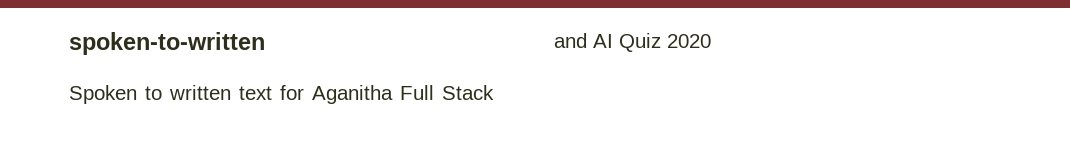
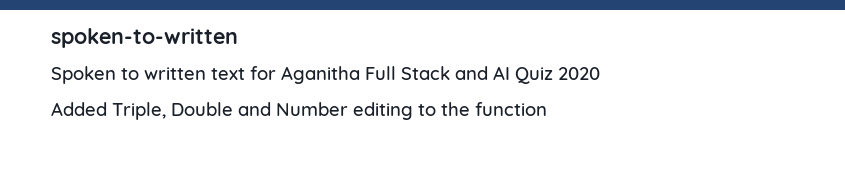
(711, 41) none -> [51,102,547,120] // Added Triple, Double and Number editing to the function

